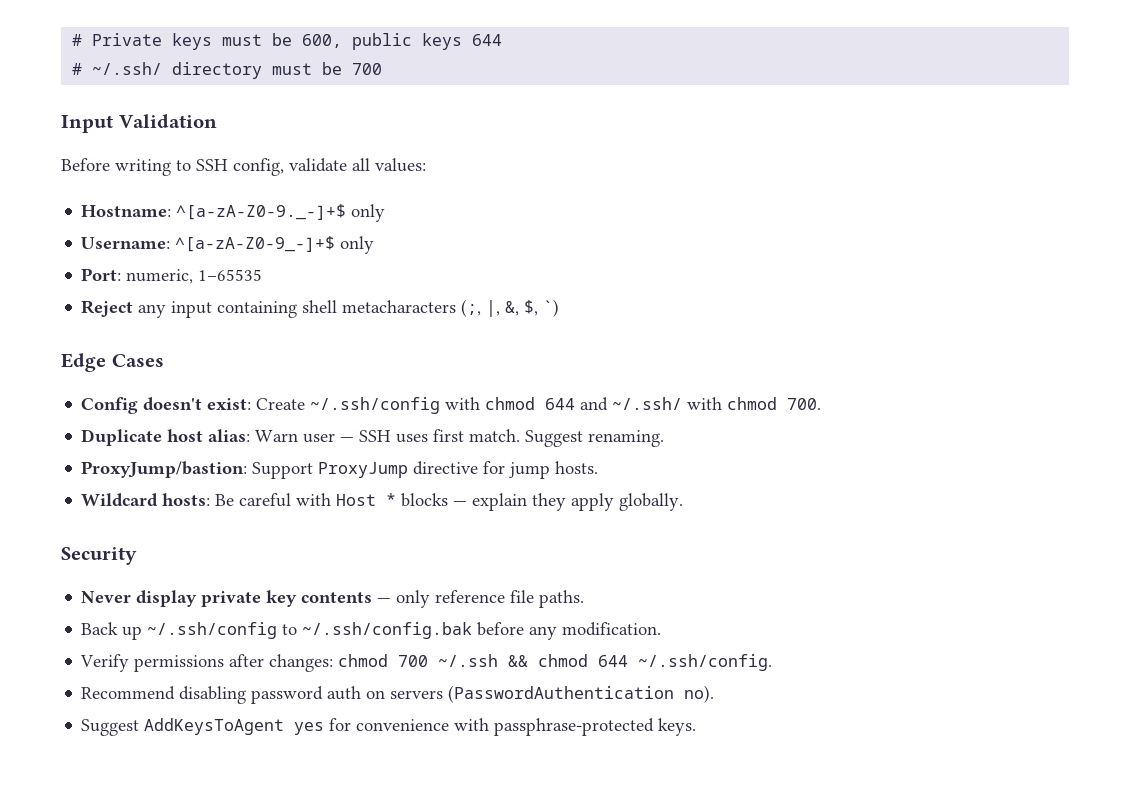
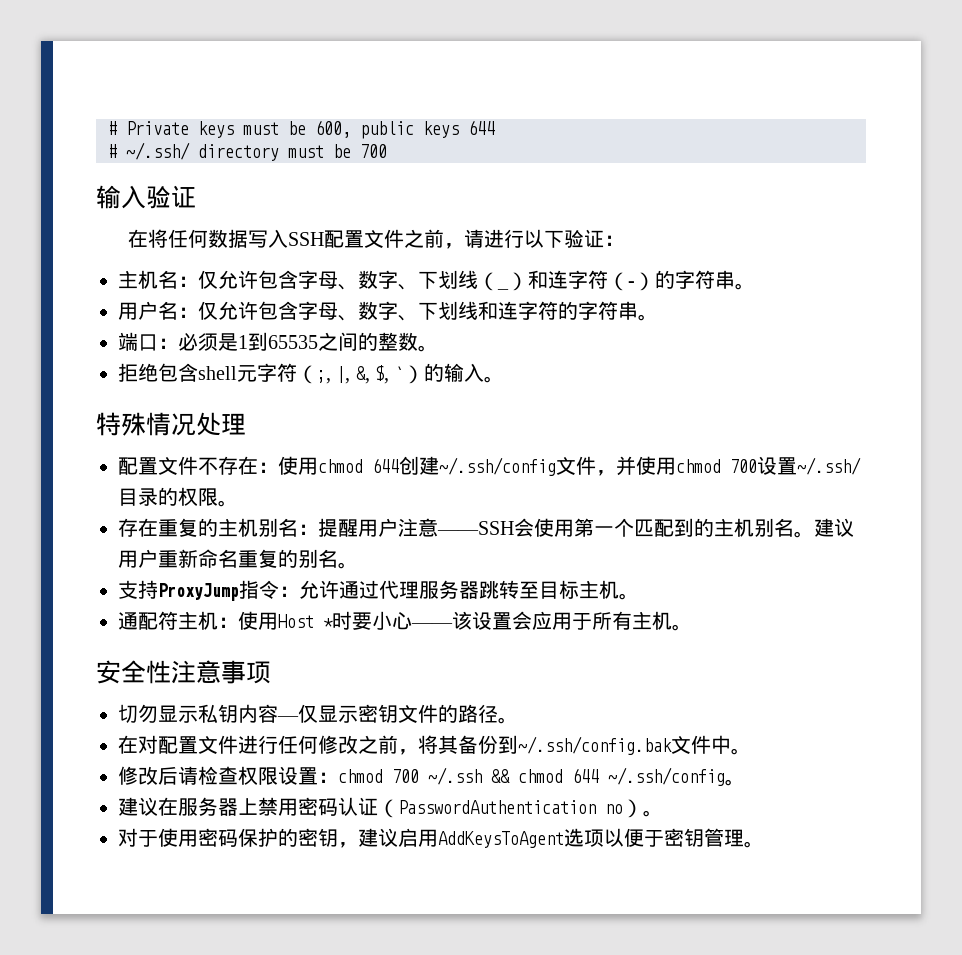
[61,114,217,133] [61,158,426,176] [81,204,386,222] [81,236,375,254] [81,268,263,284] [81,299,560,318] [61,353,164,372] [81,397,822,414] [81,429,665,447] [81,461,599,479] [81,493,684,511] [61,547,137,565] [81,590,585,608] [81,622,662,640] [80,654,334,672] Input Validation // Before writing to SSH config, validate all values: // Hostname: ^[a-zA-Z0-9._-]+$ only // Username: ^[a-zA-Z0-9_-]+$ only // Port: numeric, 1–65535 // Reject any input containing shell metacharacters (;, |, &, $, `) // Edge Cases // Config doesn't exist: Create ~/.ssh/config with chmod 644 and ~/.ssh/ with chmod 700. // Duplicate host alias: Warn user — SSH uses first match. Suggest renaming. // ProxyJump/bastion: Support ProxyJump directive for jump hosts. // Wildcard hosts: Be careful with Host * blocks — explain they apply globally. // Security // Never display private key contents — only reference file paths. // Back up ~/.ssh/config to ~/.ssh/config.bak before any modification. // Verify permissions after changes: -> [96,185,196,209] [127,229,624,249] [118,270,755,291] [118,301,658,321] [118,332,438,352] [118,363,504,384] [96,412,246,436] [118,456,861,476] [118,487,238,507] [118,518,854,538] [118,549,358,569] [118,580,639,601] [118,611,692,631] [96,660,271,684] [118,704,518,724] [118,735,751,755] [118,766,338,785] 输入验证 // 在将任何数据写入SSH配置文件之前，请进行以下验证： // 主机名：仅允许包含字母、数字、下划线（_）和连字符（-）的字符串。 // 用户名：仅允许包含字母、数字、下划线和连字符的字符串。 // 端口：必须是1到65535之间的整数。 // 拒绝包含shell元字符（;, |, &, $, `）的输入。 // 特殊情况处理 // 配置文件不存在：使用chmod 644创建~/.ssh/config文件，并使用chmod 700设置~/.ssh/目录的权限。 // 存在重复的主机别名：提醒用户注意——SSH会使用第一个匹配到的主机别名。建议用户重新命名重复的别名。 // 支持ProxyJump指令：允许通过代理服务器跳转至目标主机。 // 通配符主机：使用Host *时要小心——该设置会应用于所有主机。 // 安全性注意事项 // 切勿显示私钥内容—仅显示密钥文件的路径。 // 在对配置文件进行任何修改之前，将其备份到~/.ssh/config.bak文件中。 // 修改后请检查权限设置：
[638,654,773,671] [81,685,715,704] [81,718,697,736] ~/.ssh/config. // Recommend disabling password auth on servers (PasswordAuthentication no). // Suggest AddKeysToAgent yes for convenience with passphrase-protected keys. -> [608,767,745,786] [118,797,663,818] [118,828,764,848] ~/.ssh/config。 // 建议在服务器上禁用密码认证（PasswordAuthentication no）。 // 对于使用密码保护的密钥，建议启用AddKeysToAgent选项以便于密钥管理。

